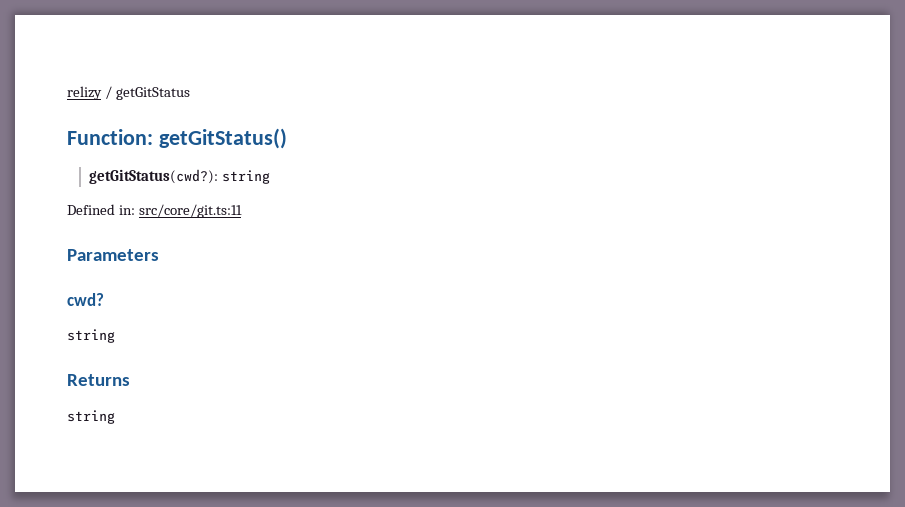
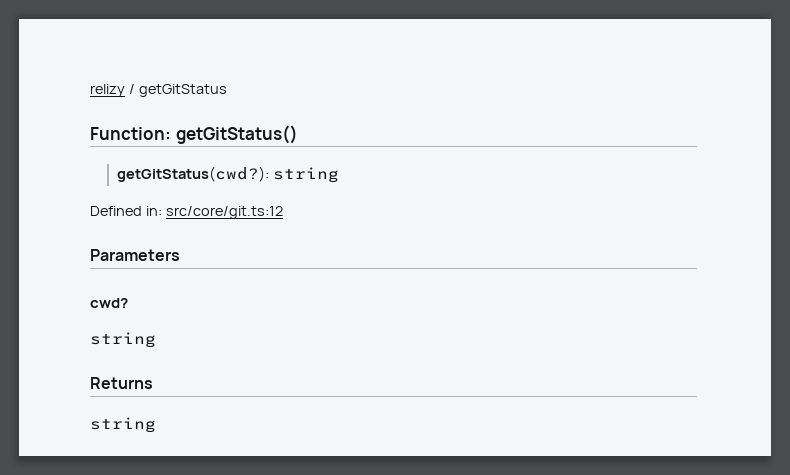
[138,204,242,218] src/core/git.ts:11 -> [165,206,283,219] src/core/git.ts:12

